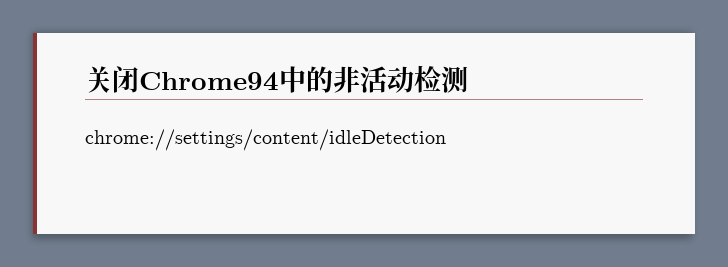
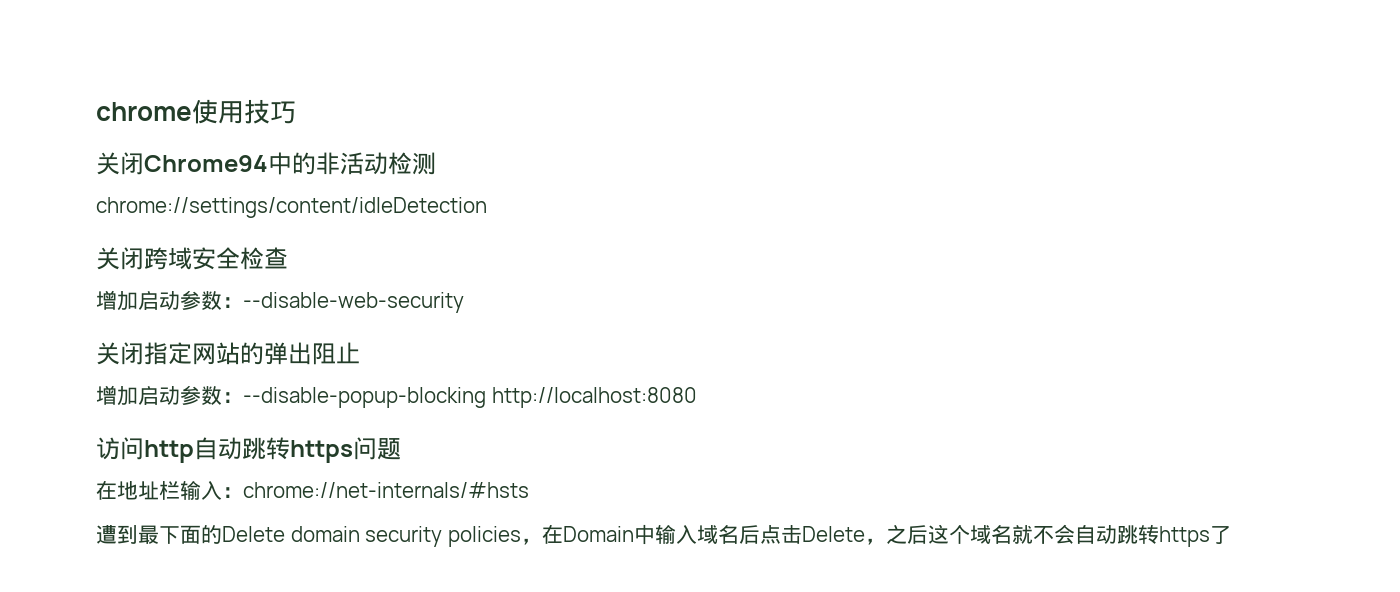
(85, 79) none -> [96,99,296,124] chrome使用技巧 //
(446, 140) none -> [96,247,288,270] [96,290,464,313] [96,342,360,365] [96,385,697,408] [96,437,401,463] [96,480,529,500] [96,524,1231,547] // 关闭跨域安全检查 // 增加启动参数：--disable-web-security // 关闭指定网站的弹出阻止 // 增加启动参数：--disable-popup-blocking http://localhost:8080 // 访问http自动跳转https问题 // 在地址栏输入：chrome://net-internals/#hsts // 遭到最下面的Delete domain security policies，在Domain中输入域名后点击Delete，之后这个域名就不会自动跳转https了

